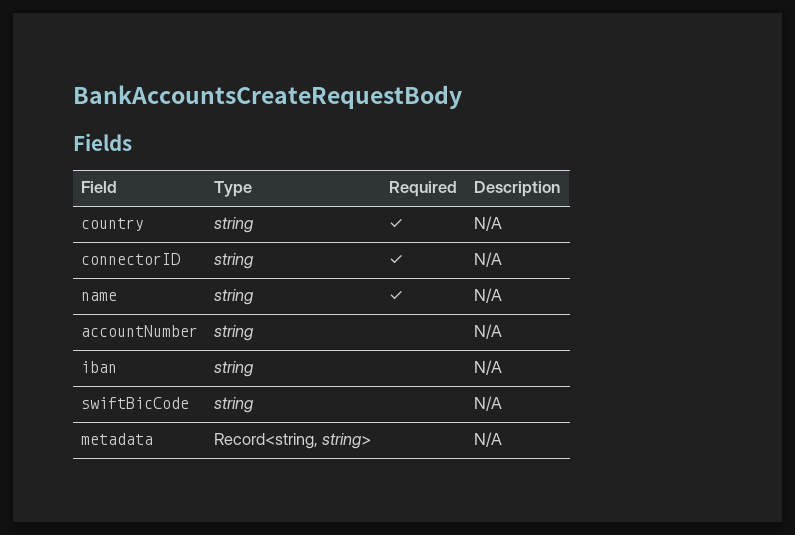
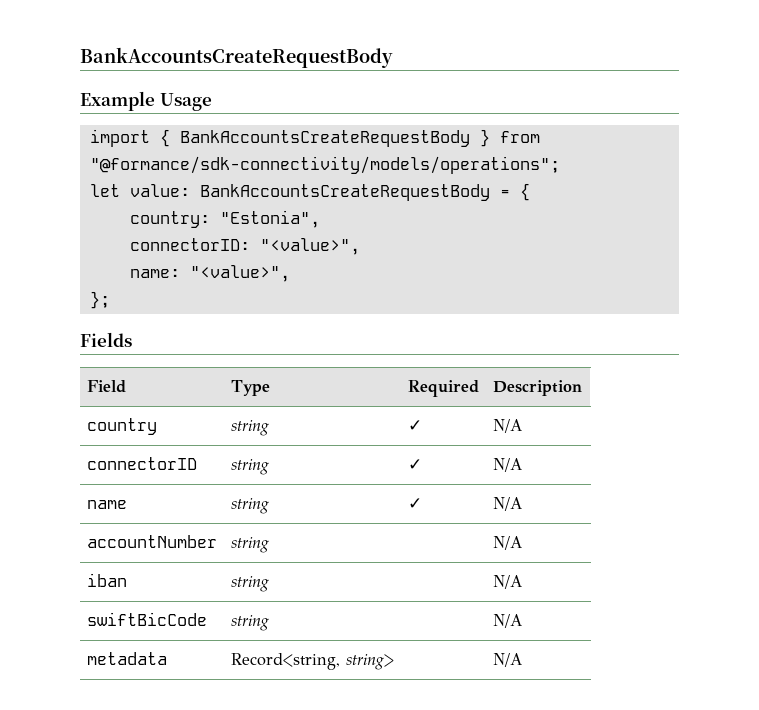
[73,85,462,109] BankAccountsCreateRequestBody -> [80,47,393,68] [80,91,212,111] [89,129,540,147] [89,156,560,174] [89,183,530,201] [129,210,320,228] [129,238,360,255] [129,265,290,282] [89,291,110,309] BankAccountsCreateRequestBody // Example Usage // import { BankAccountsCreateRequestBody } from "@formance/sdk-connectivity/models/operations"; // let value: BankAccountsCreateRequestBody = { // country: "Estonia", // connectorID: "<value>", // name: "<value>", // };

